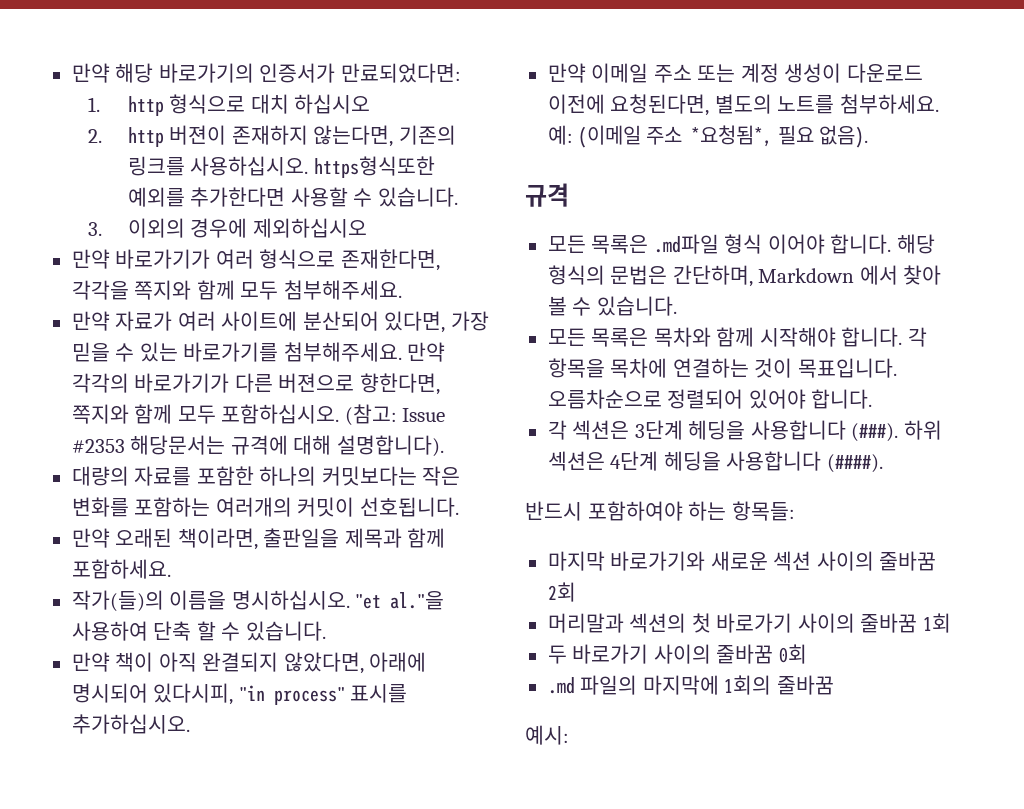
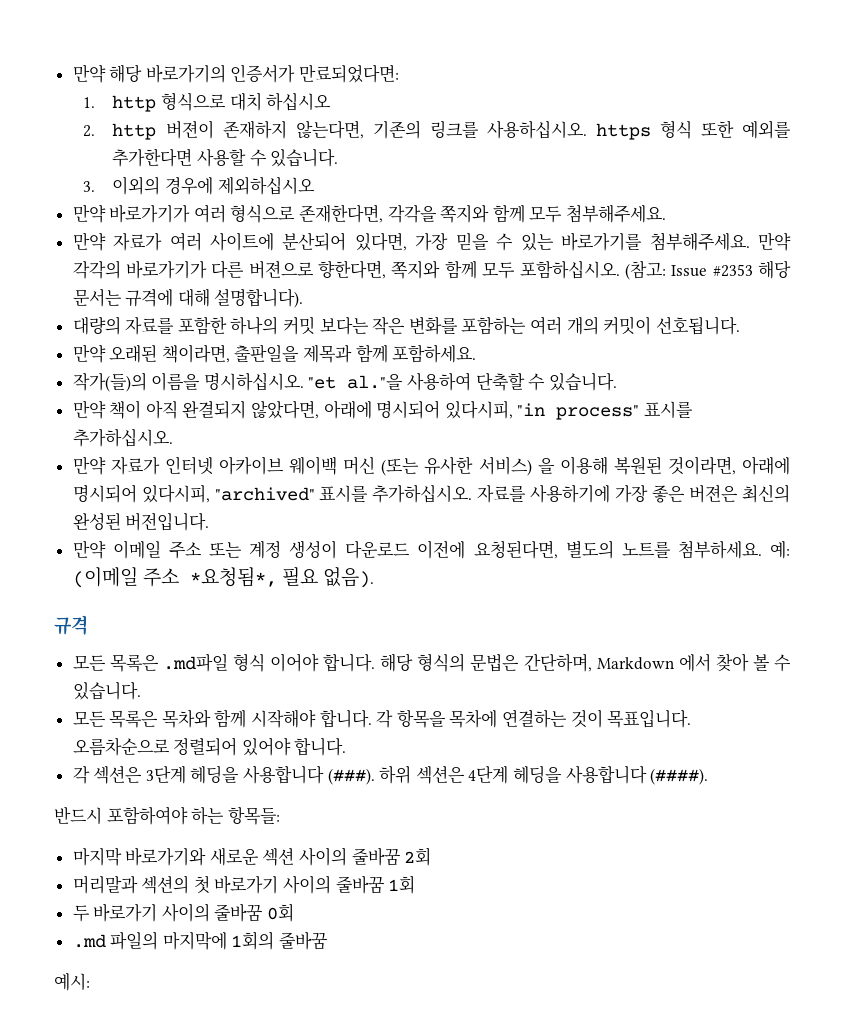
[313,156,435,178] https형식또한 -> [595,120,734,140] https 형식 또한
[130,435,226,455] 해당문서는 -> [758,260,792,279] [72,288,122,307] 해당 문서는
[321,466,417,486] 커밋보다는 -> [283,316,369,335] 커밋 보다는
[215,497,292,517] 여러개의 -> [530,316,599,335] 여러 개의
[153,621,216,641] 단축 할 -> [475,373,525,391] 단축할
(190, 724) none -> [72,456,790,476] [72,484,790,503] [72,512,210,531] // 만약 자료가 인터넷 아카이브 웨이백 머신 (또는 유사한 서비스) 을 이용해 복원된 것이라면, 아래에 명시되어 있다시피, "archived" 표시를 추가하십시오. 자료를 사용하기에 가장 좋은 버젼은 최신의 완성된 버전입니다.

